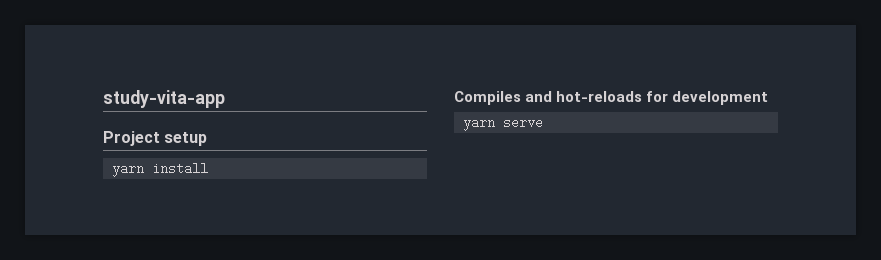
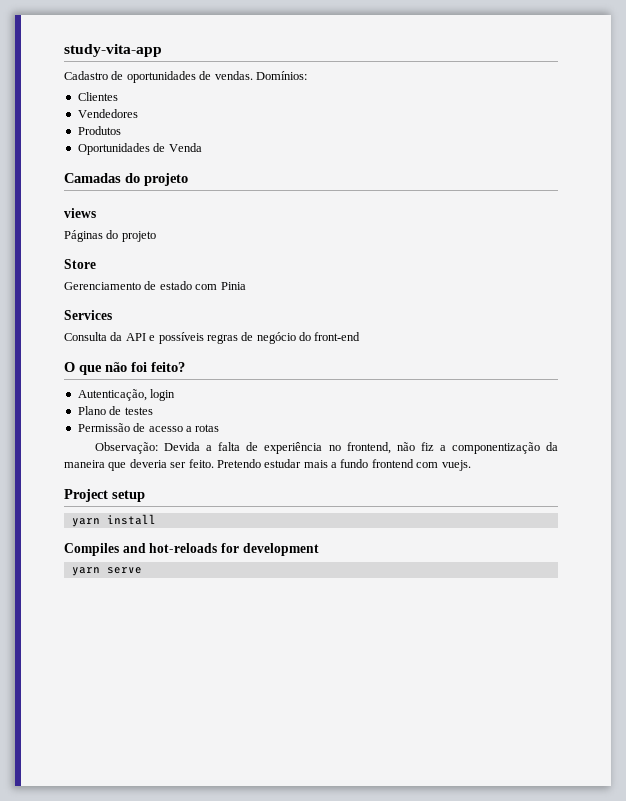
(225, 99) none -> [64,71,307,83] [77,92,118,101] [77,109,138,118] [77,126,121,135] [77,143,202,155] [64,173,188,186] [64,208,96,218] [64,230,156,242] [64,259,96,269] [64,281,246,290] [64,310,112,320] [64,332,361,344] [64,362,185,375] [77,389,176,401] [77,406,153,415] [77,423,220,432] [95,442,558,454] [64,459,471,471] // Cadastro de oportunidades de vendas. Domínios: // Clientes // Vendedores // Produtos // Oportunidades de Venda // Camadas do projeto // views // Páginas do projeto // Store // Gerenciamento de estado com Pinia // Services // Consulta da API e possíveis regras de negócio do front-end // O que não foi feito? // Autenticação, login // Plano de testes // Permissão de acesso a rotas // Observação: Devida a falta de experiência no frontend, não fiz a componentização da maneira que deveria ser feito. Pretendo estudar mais a fundo frontend com vuejs.

